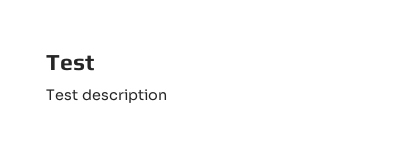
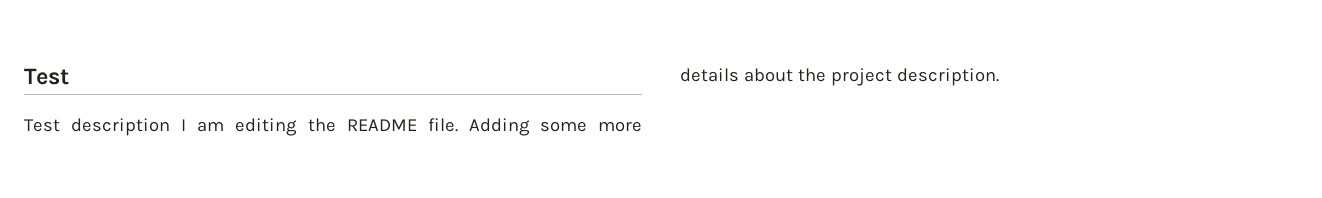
(167, 96) none -> [181,118,643,136] [680,68,999,86] I am editing the README file. Adding some more details about the project description.

